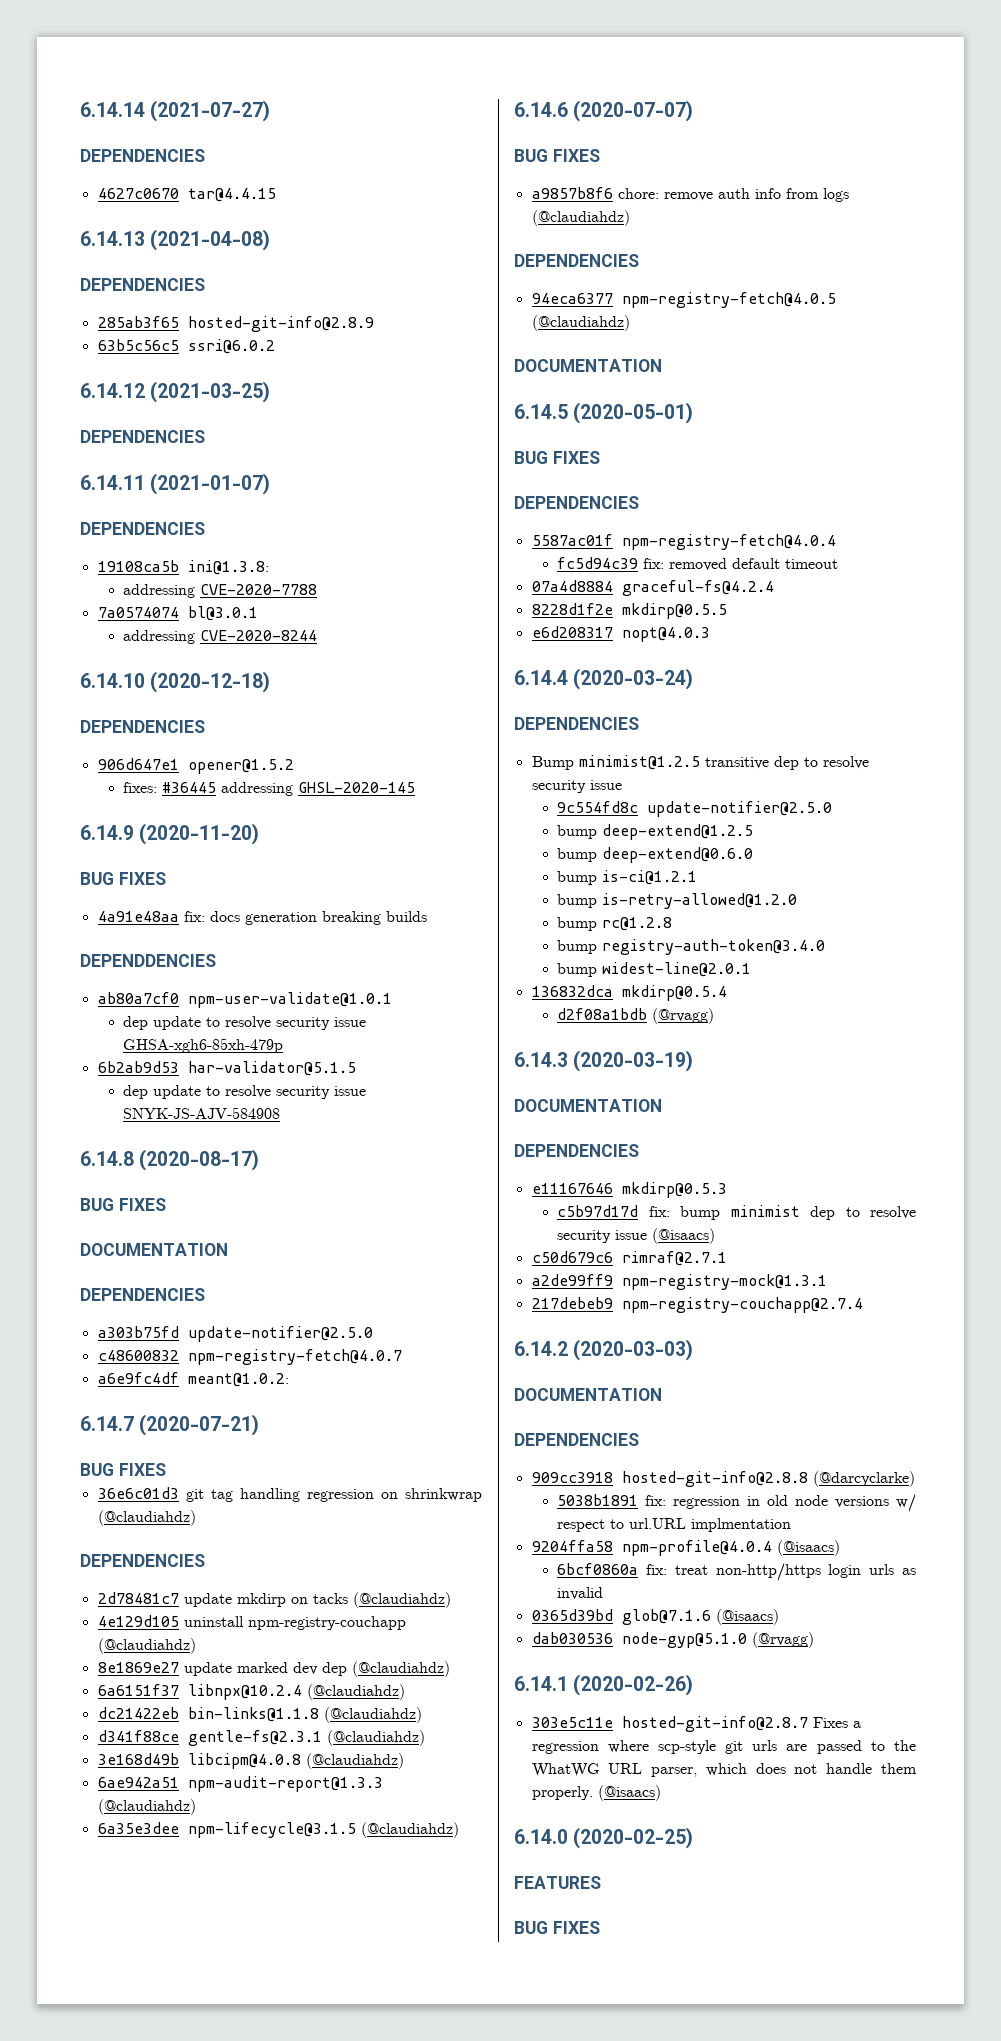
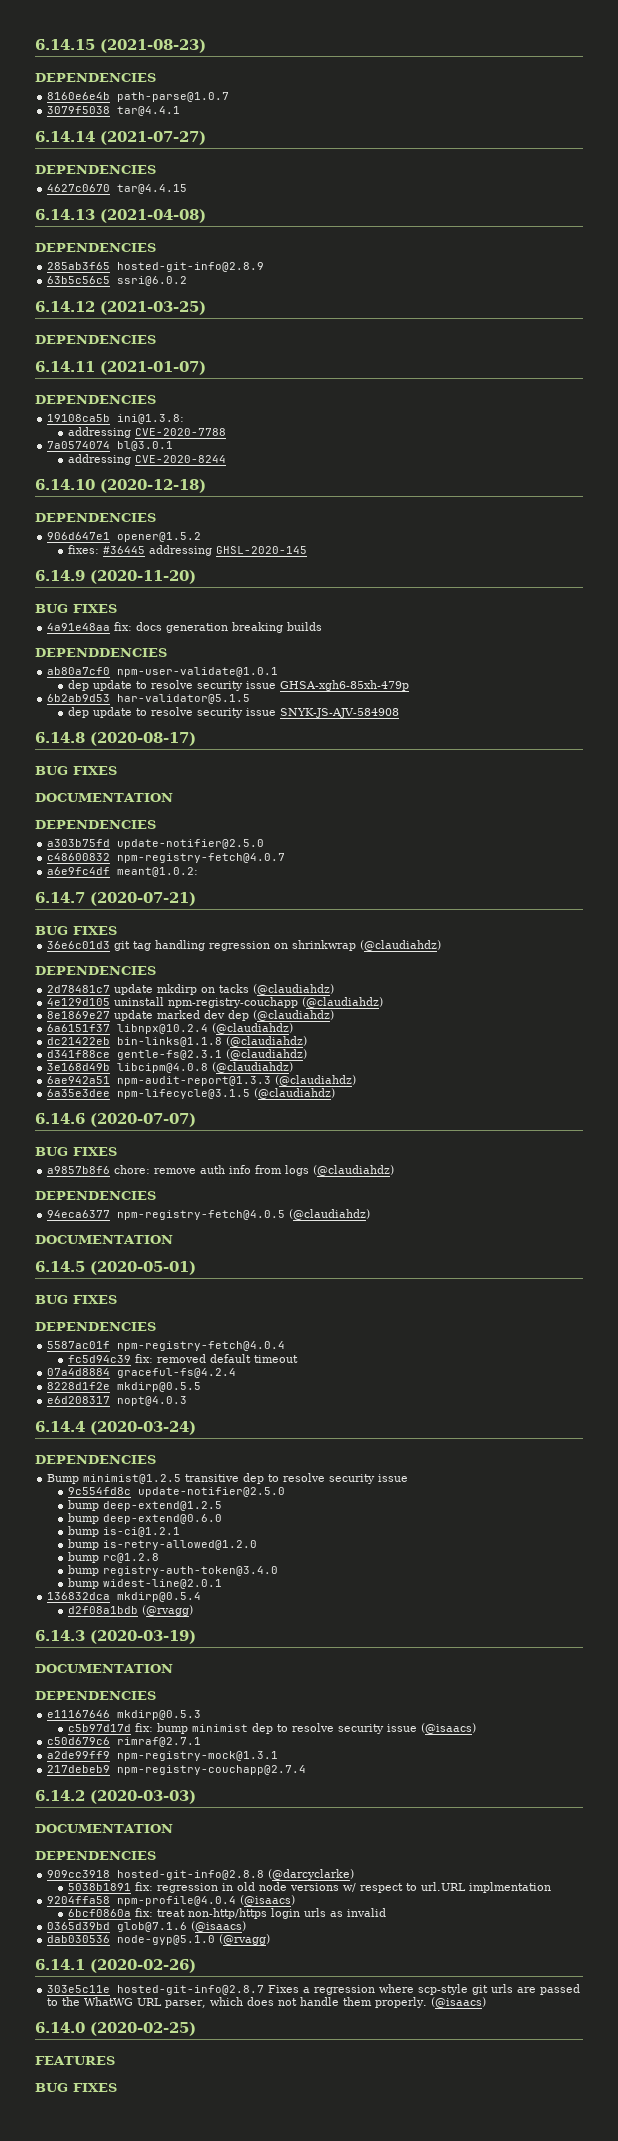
(80, 109) none -> [35,39,206,53] [35,73,156,82] [47,92,230,102] [47,106,181,116] 6.14.15 (2021-08-23) // DEPENDENCIES // 8160e6e4b path-parse@1.0.7 // 3079f5038 tar@4.4.1 //

